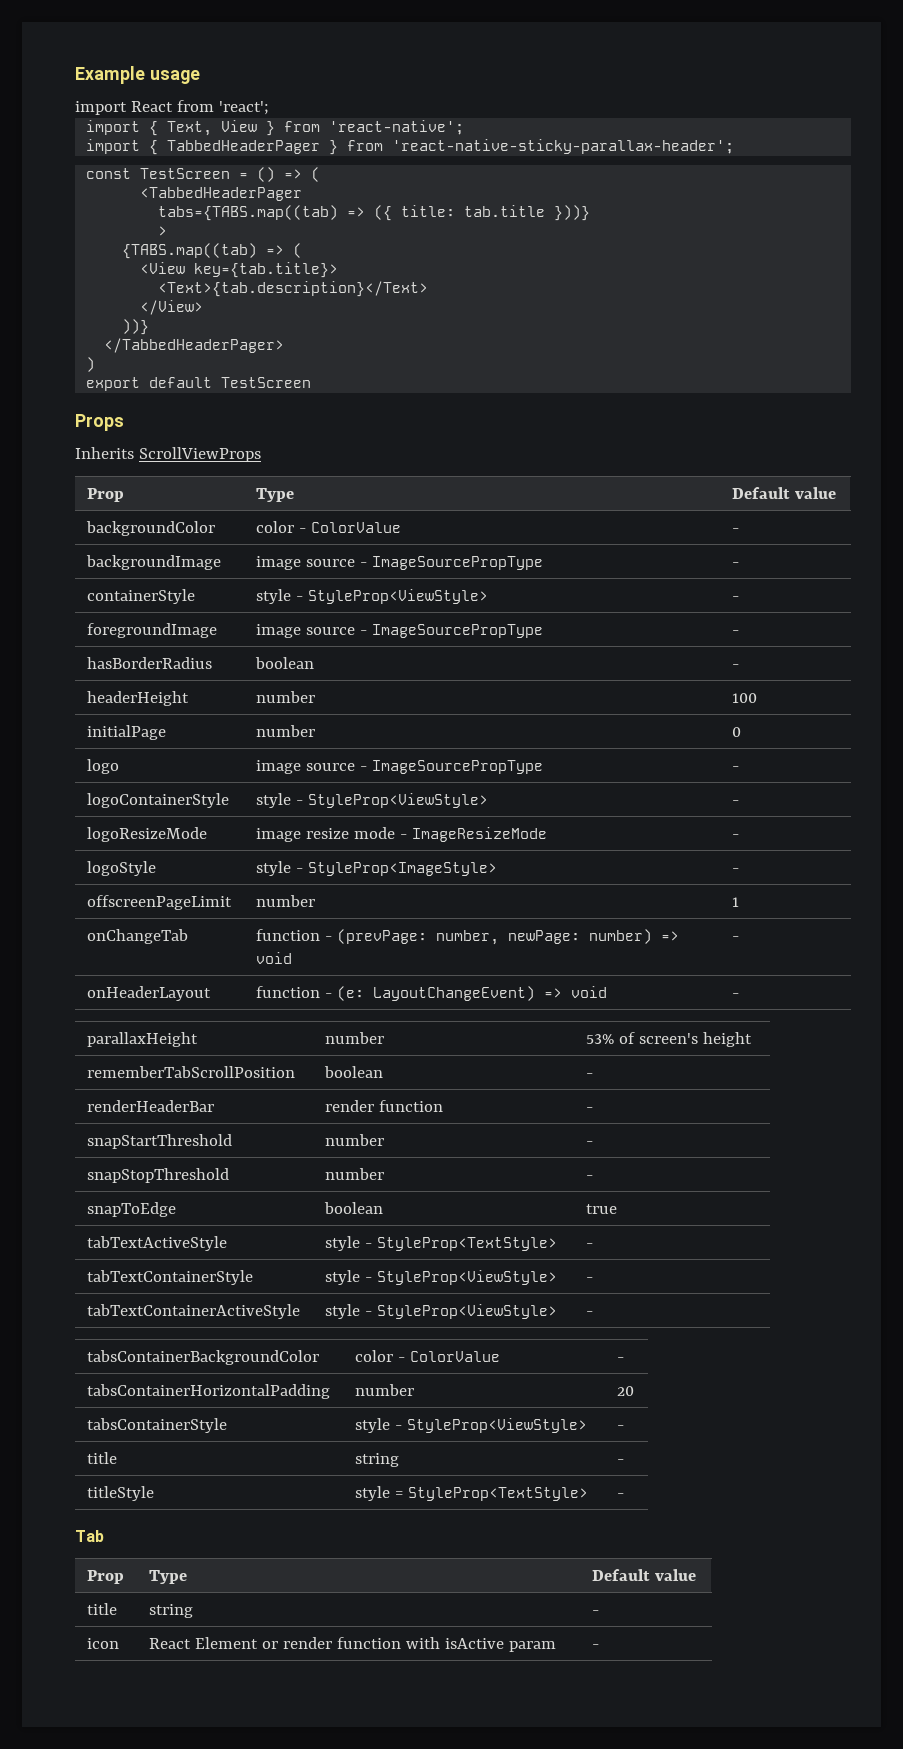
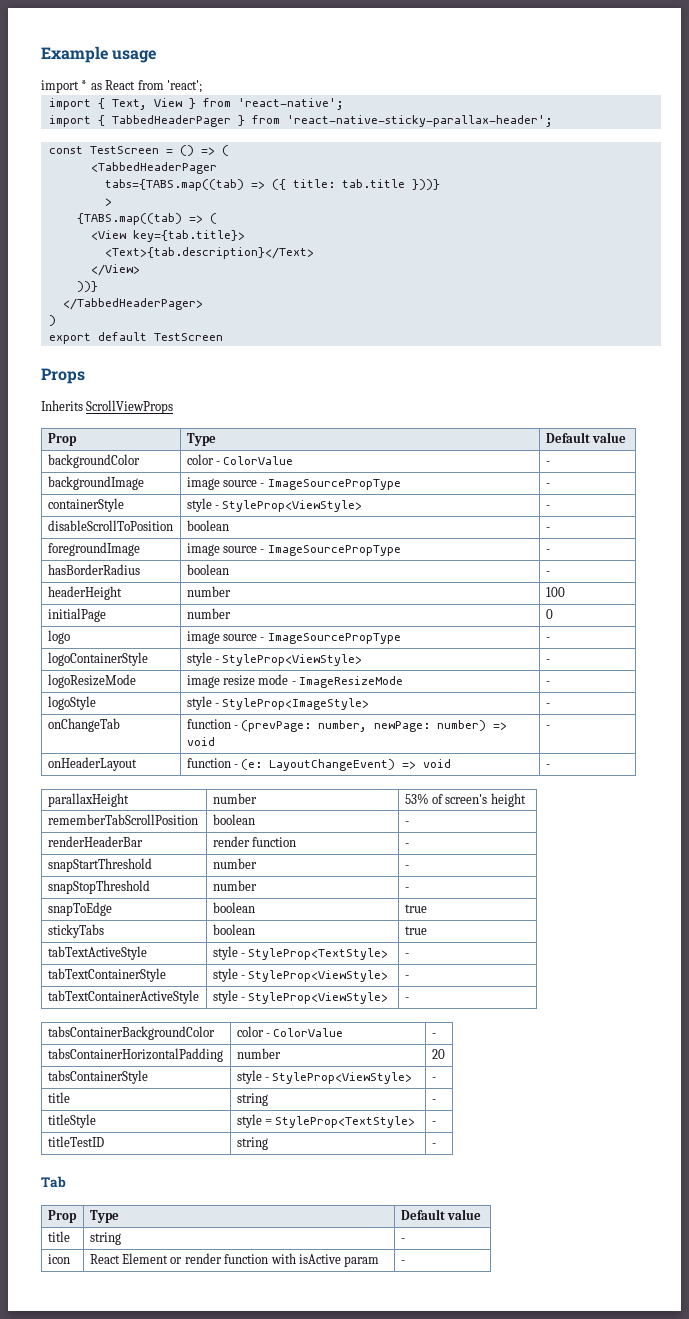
(127, 108) none -> [81,80,102,90] * as
(740, 598) none -> [47,520,173,531] [186,520,229,531] [545,527,550,531] // disableScrollToPosition | boolean | -
[87,895,233,910] [256,895,316,907] [732,897,740,907] // offscreenPageLimit | number | 1 -> (550, 705) none
(618, 1209) none -> [47,924,104,938] [212,924,255,935] [404,926,427,935] // stickyTabs | boolean | true
(625, 1495) none -> [47,1136,104,1147] [236,1137,268,1150] [431,1143,436,1147] // titleTestID | string | -

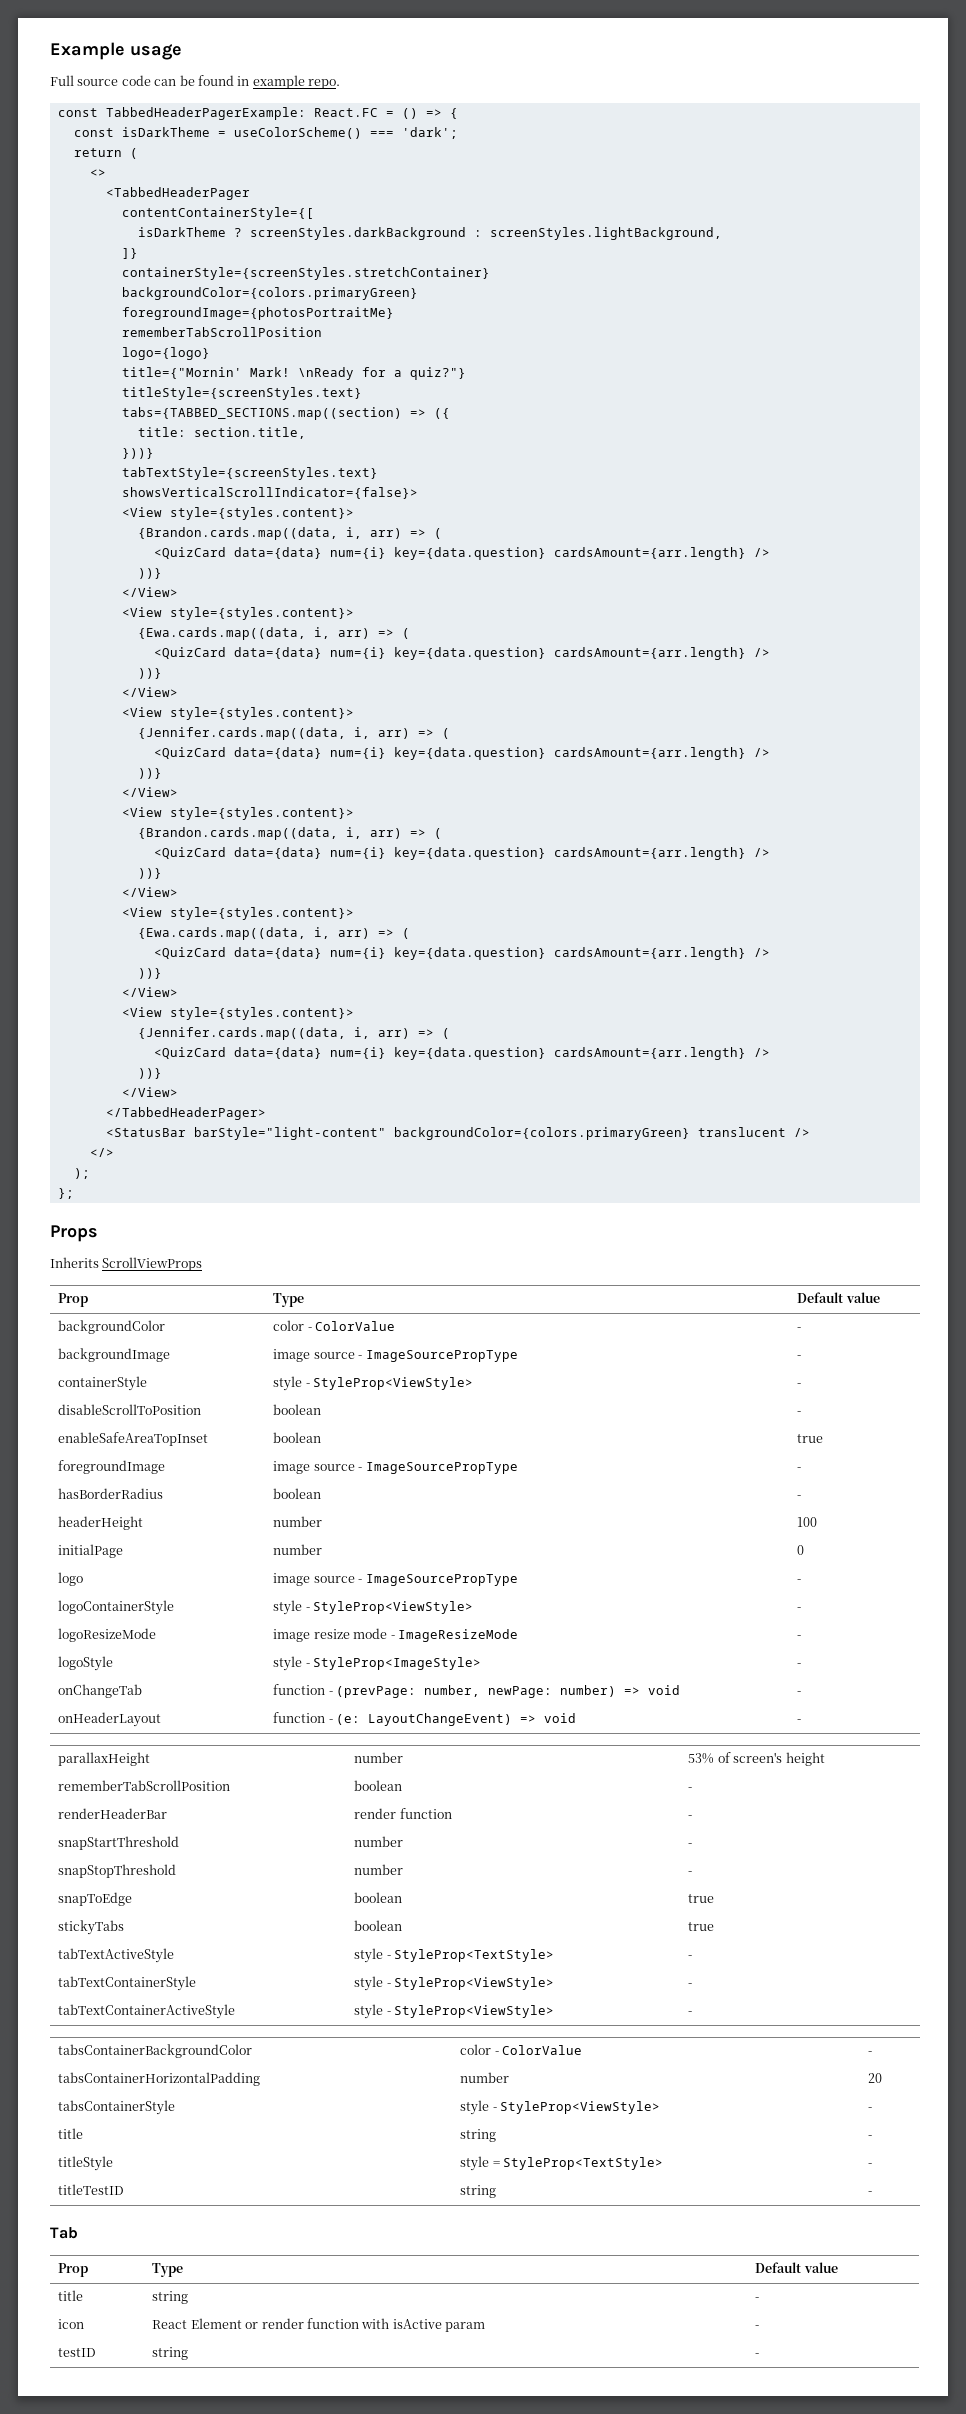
[41,80,202,93] [48,98,344,110] [48,115,553,127] [48,146,159,154] import * as React from 'react'; // import { Text, View } from 'react-native'; // import { TabbedHeaderPager } from 'react-native-sticky-parallax-header'; // const TestScreen -> [50,75,340,89] [57,107,378,120] Full source code can be found in example repo. // const TabbedHeaderPagerExample: React.FC
[221,145,229,156] ( -> [449,108,458,119] [73,127,458,139] [73,148,138,159] [89,169,106,177] { // const isDarkTheme = useColorScheme() === 'dark'; // return ( // <>
[104,179,244,191] tabs={TABS.map((tab) -> [121,207,314,220] [137,227,722,240] [121,248,138,259] [121,267,490,280] [121,287,418,300] [121,307,394,320] [121,327,322,337] [121,347,210,360] [121,367,466,380] [121,387,362,400] [121,407,402,420] contentContainerStyle={[ // isDarkTheme ? screenStyles.darkBackground : screenStyles.lightBackground, // ]} // containerStyle={screenStyles.stretchContainer} // backgroundColor={colors.primaryGreen} // foregroundImage={photosPortraitMe} // rememberTabScrollPosition // logo={logo} // title={"Mornin' Mark! \nReady for a quiz?"} // titleStyle={screenStyles.text} // tabs={TABBED_SECTIONS.map((section)
[292,179,405,188] title: tab.title -> [137,427,306,439] // title: section.title, //
[104,198,112,206] [76,213,217,225] [90,230,245,242] [104,247,314,259] [90,264,140,276] [76,281,98,292] [62,298,203,310] [48,315,56,326] [48,332,223,344] > // {TABS.map((tab) => ( // <View key={tab.title}> // <Text>{tab.description}</Text> // </View> // ))} // </TabbedHeaderPager> // ) // export default TestScreen -> [121,467,378,480] [121,487,418,499] [121,507,354,520] [137,527,442,540] [153,547,770,560] [137,568,162,579] [121,587,178,597] [121,607,354,620] [137,627,410,640] [153,647,770,660] [137,668,162,679] [121,687,178,697] [121,707,354,720] [137,727,450,740] [153,747,770,760] [137,768,162,779] [121,787,178,797] [121,807,354,820] [137,827,442,840] [153,847,770,860] [137,868,162,879] [121,887,178,897] [121,907,354,920] [137,927,410,940] [153,947,770,960] [137,968,162,979] [121,987,178,997] [121,1007,354,1020] [137,1027,450,1040] [153,1047,770,1060] [137,1068,162,1079] [121,1087,178,1097] [105,1107,266,1120] [105,1127,810,1140] [89,1148,114,1157] [73,1168,90,1179] [57,1188,74,1199] tabTextStyle={screenStyles.text} // showsVerticalScrollIndicator={false}> // <View style={styles.content}> // {Brandon.cards.map((data, i, arr) => ( // <QuizCard data={data} num={i} key={data.question} cardsAmount={arr.length} /> // ))} // </View> // <View style={styles.content}> // {Ewa.cards.map((data, i, arr) => ( // <QuizCard data={data} num={i} key={data.question} cardsAmount={arr.length} /> // ))} // </View> // <View style={styles.content}> // {Jennifer.cards.map((data, i, arr) => ( // <QuizCard data={data} num={i} key={data.question} cardsAmount={arr.length} /> // ))} // </View> // <View style={styles.content}> // {Brandon.cards.map((data, i, arr) => ( // <QuizCard data={data} num={i} key={data.question} cardsAmount={arr.length} /> // ))} // </View> // <View style={styles.content}> // {Ewa.cards.map((data, i, arr) => ( // <QuizCard data={data} num={i} key={data.question} cardsAmount={arr.length} /> // ))} // </View> // <View style={styles.content}> // {Jennifer.cards.map((data, i, arr) => ( // <QuizCard data={data} num={i} key={data.question} cardsAmount={arr.length} /> // ))} // </View> // </TabbedHeaderPager> // <StatusBar barStyle="light-content" backgroundColor={colors.primaryGreen} translucent /> // </> // ); // };
(550, 529) none -> [58,1432,209,1446] [273,1432,322,1443] [797,1434,824,1443] // enableSafeAreaTopInset | boolean | true
(405, 1262) none -> [58,2348,97,2357] [152,2347,189,2360] [755,2353,760,2357] // testID | string | -

